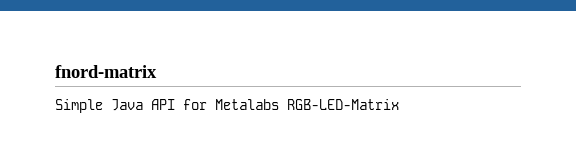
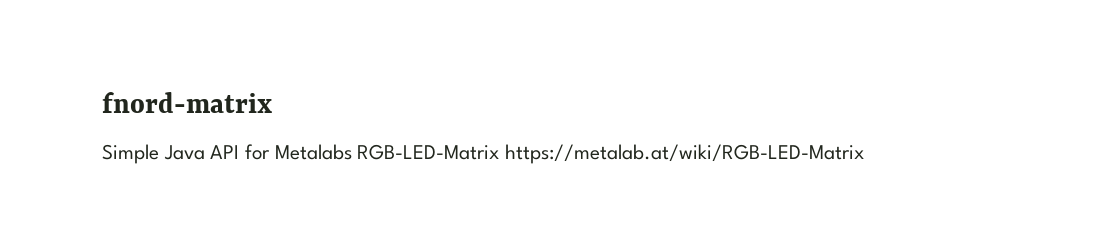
(399, 104) none -> [505,144,865,164] https://metalab.at/wiki/RGB-LED-Matrix

